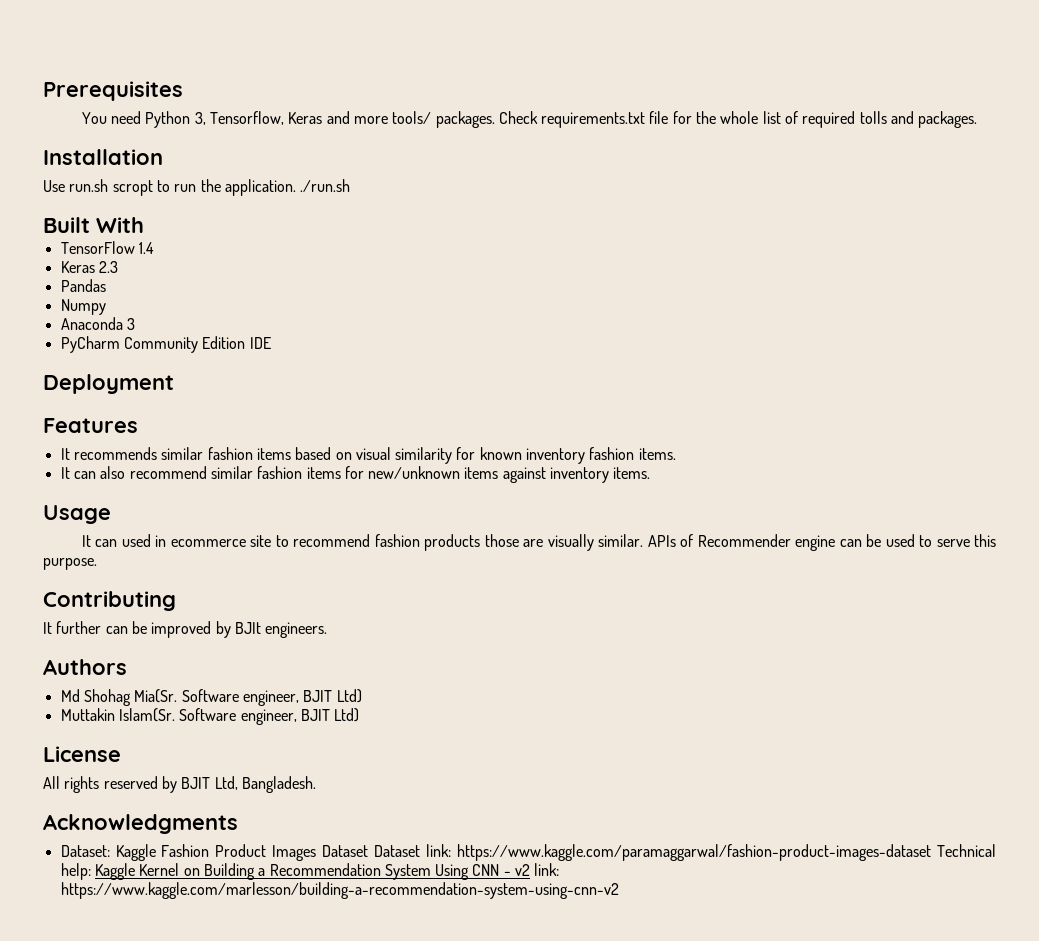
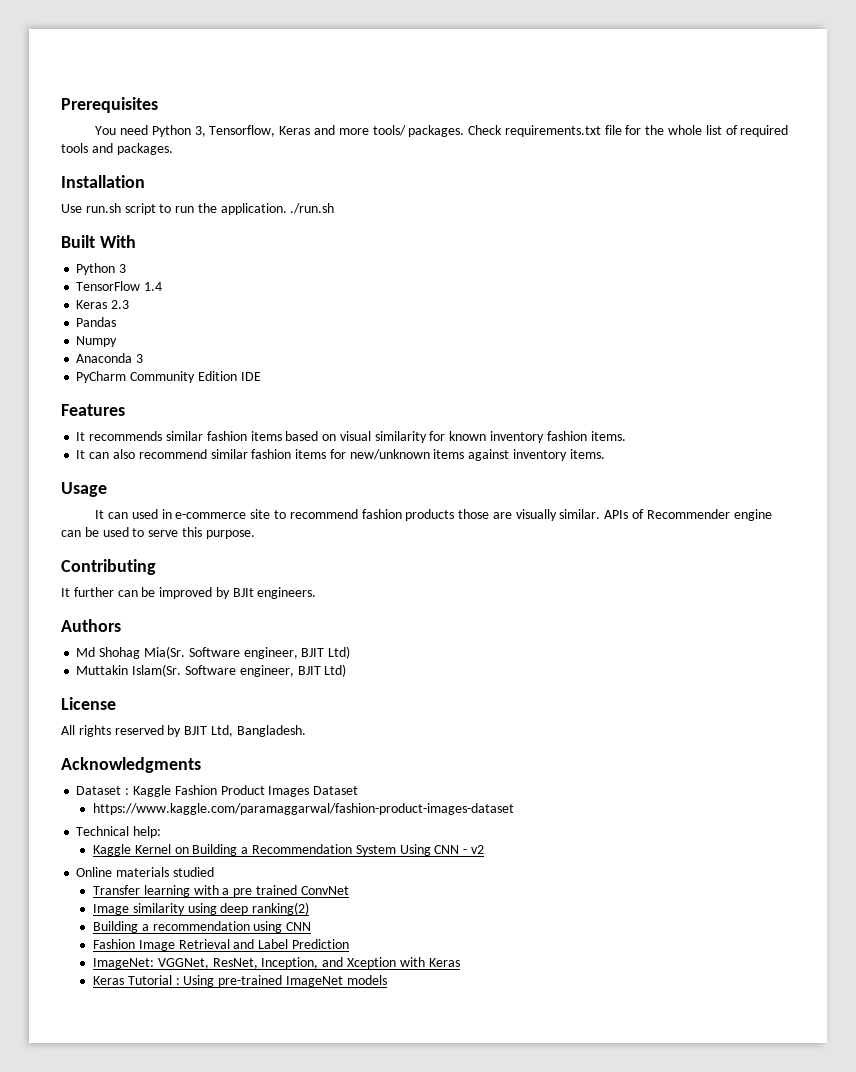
[859,111,887,124] tolls -> [61,143,88,153] tools
[112,180,153,196] scropt -> [124,203,156,215] script
(144, 225) none -> [76,263,127,275] // Python 3
[43,374,174,394] // Deployment -> (261, 376) none
[170,539,246,547] ecommerce -> [175,512,247,519] e-commerce
[60,845,110,857] Dataset: -> [76,786,130,795] Dataset :
[374,844,452,857] Dataset link: -> (359, 790) //
(932, 852) none -> (515, 809) //
(91, 871) none -> (162, 832) //
[534,863,560,876] [60,882,619,899] link: https://www.kaggle.com/marlesson/building-a-recommendation-system-using-cnn-v2 -> [76,867,214,877] [93,885,349,897] [93,902,310,915] [93,921,312,933] [93,939,349,951] [93,957,460,969] [93,975,387,987] // Online materials studied // Transfer learning with a pre trained ConvNet // Image similarity using deep ranking(2) // Building a recommendation using CNN // Fashion Image Retrieval and Label Prediction // ImageNet: VGGNet, ResNet, Inception, and Xception with Keras // Keras Tutorial : Using pre-trained ImageNet models

